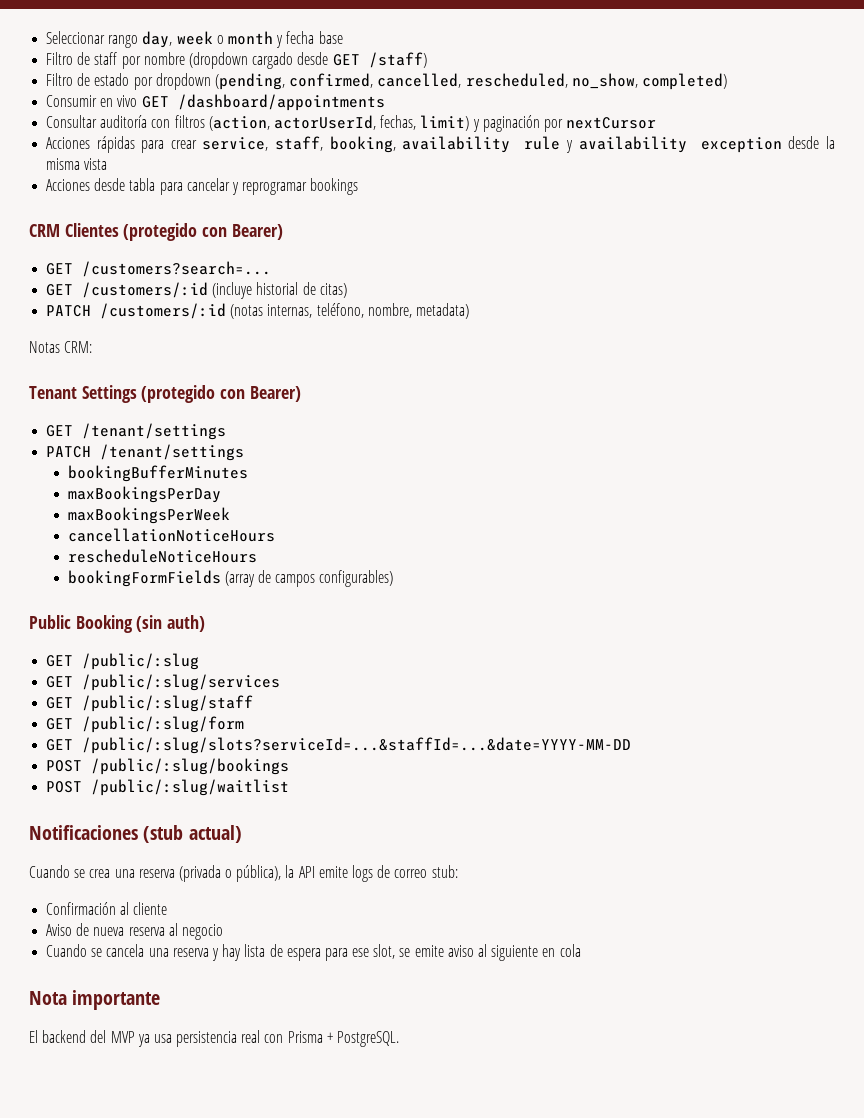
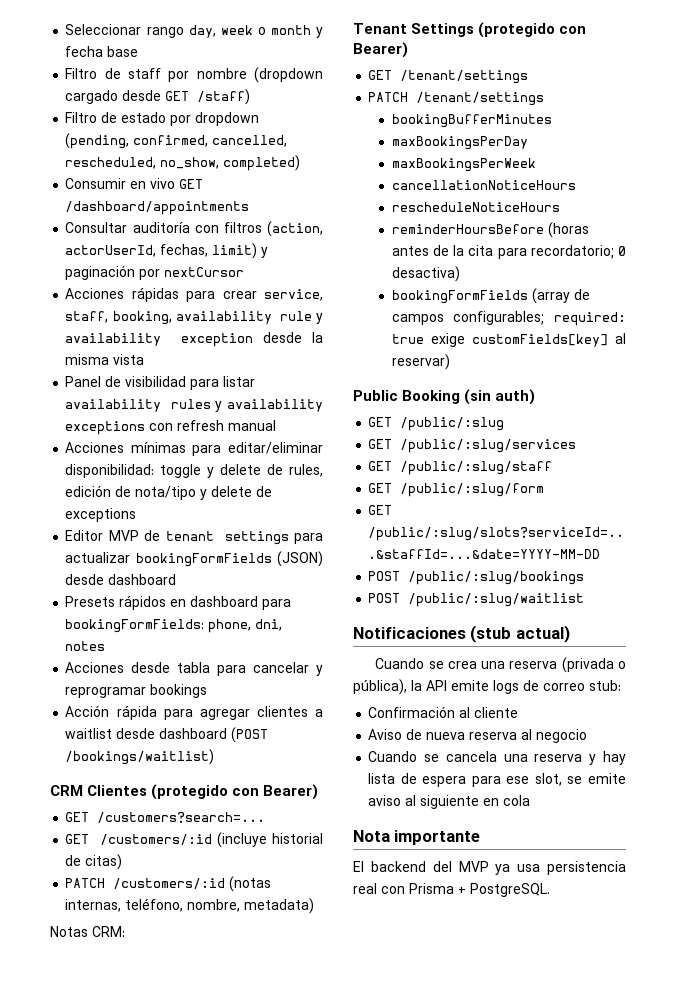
(108, 164) none -> [65,376,256,390] [65,399,323,412] [65,420,277,435] [65,442,323,456] [65,464,324,478] [65,485,273,500] [65,508,137,522] [65,530,323,545] [65,551,323,567] [65,574,177,585] [65,595,292,610] [65,619,283,633] [65,641,106,651] // Panel de visibilidad para listar availability rules y availability exceptions con refresh manual // Acciones mínimas para editar/eliminar disponibilidad: toggle y delete de rules, edición de nota/tipo y delete de exceptions // Editor MVP de tenant settings para actualizar bookingFormFields (JSON) desde dashboard // Presets rápidos en dashboard para bookingFormFields: phone, dni, notes
(359, 186) none -> [65,705,323,720] [65,727,269,743] [65,749,215,765] // Acción rápida para agregar clientes a waitlist desde dashboard (POST /bookings/waitlist)
[67,570,394,587] bookingFormFields (array de campos configurables) -> [391,222,589,238] [391,245,626,259] [391,266,460,282] [391,288,590,304] [391,311,626,326] [391,333,626,347] [391,354,450,370] reminderHoursBefore (horas antes de la cita para recordatorio; 0 desactiva) // bookingFormFields (array de campos configurables; required: true exige customFields[key] al reservar)

